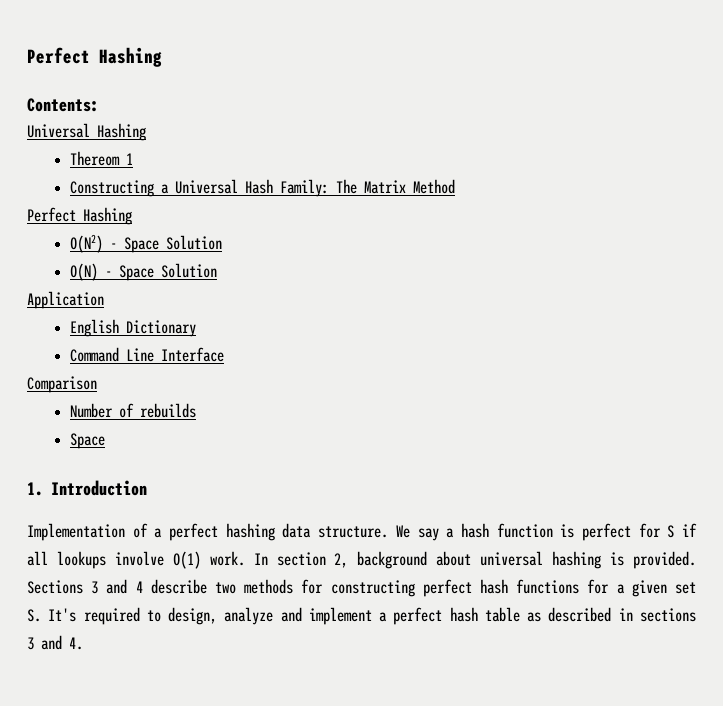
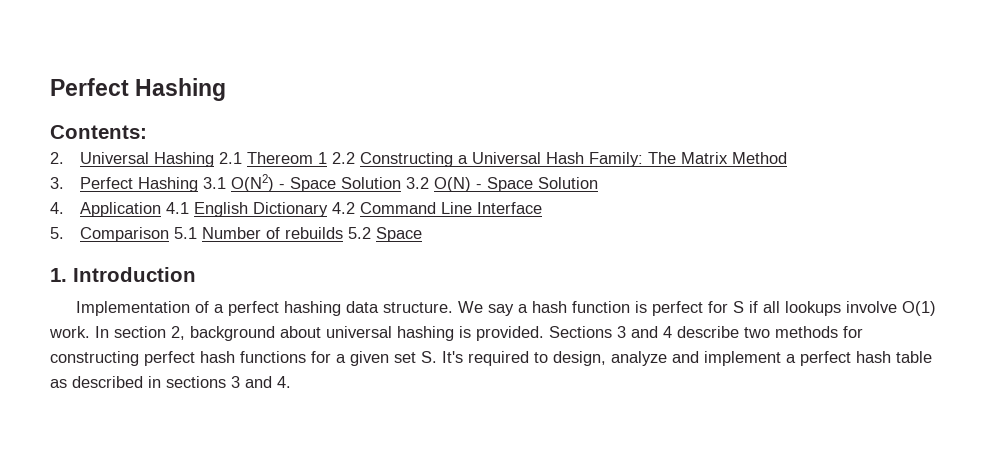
(99, 105) none -> [50,152,64,164] 2.
(146, 132) // -> [219,152,243,164] 2.1
(133, 159) // -> [332,152,356,164] 2.2
[27,207,132,225] Perfect Hashing // -> [50,177,227,192] 3. Perfect Hashing 3.1
(222, 242) // -> [406,177,430,189] 3.2
(217, 270) none -> [50,202,64,214] 4.
(104, 300) // -> [166,202,190,214] 4.1
(196, 328) // -> [332,202,356,214] 4.2
(224, 354) none -> [50,227,64,239] 5.
(97, 384) // -> [174,227,198,239] 5.1
(196, 410) // -> [348,227,372,239] 5.2

